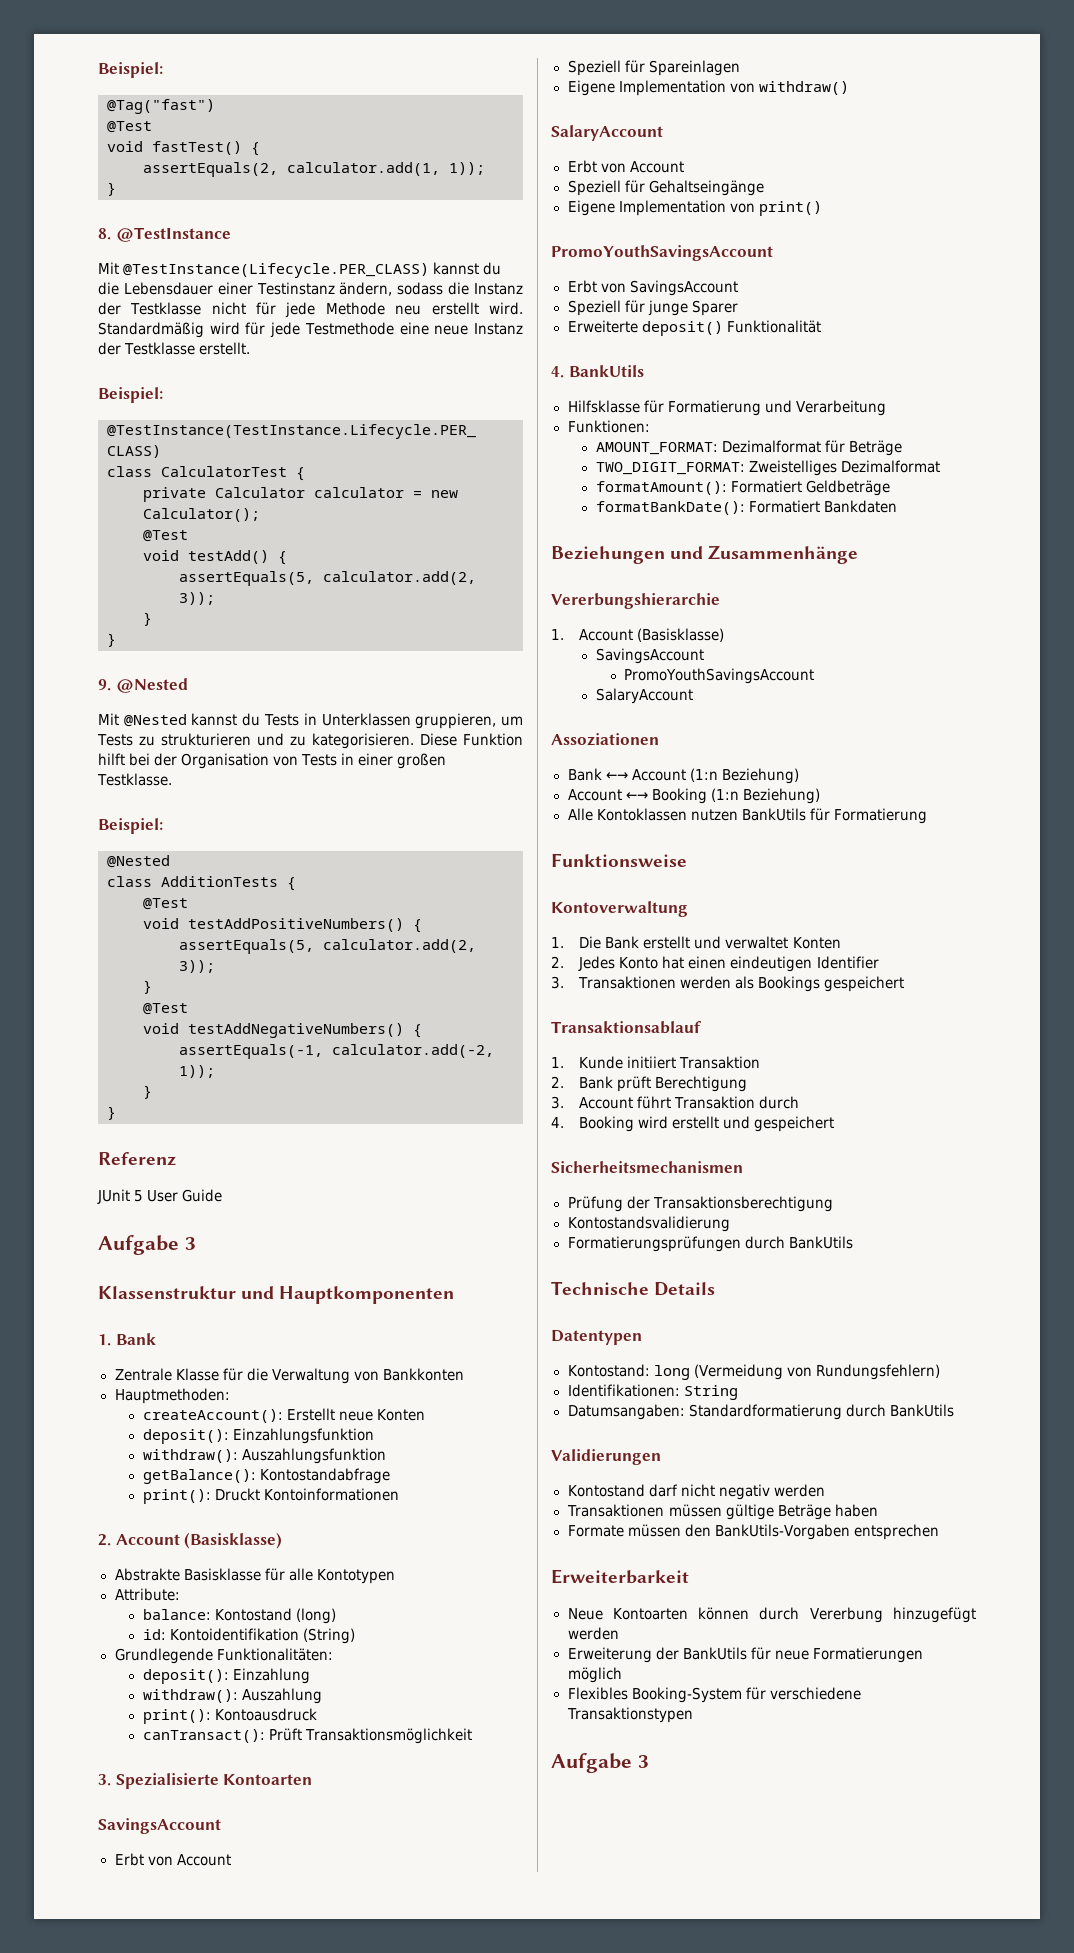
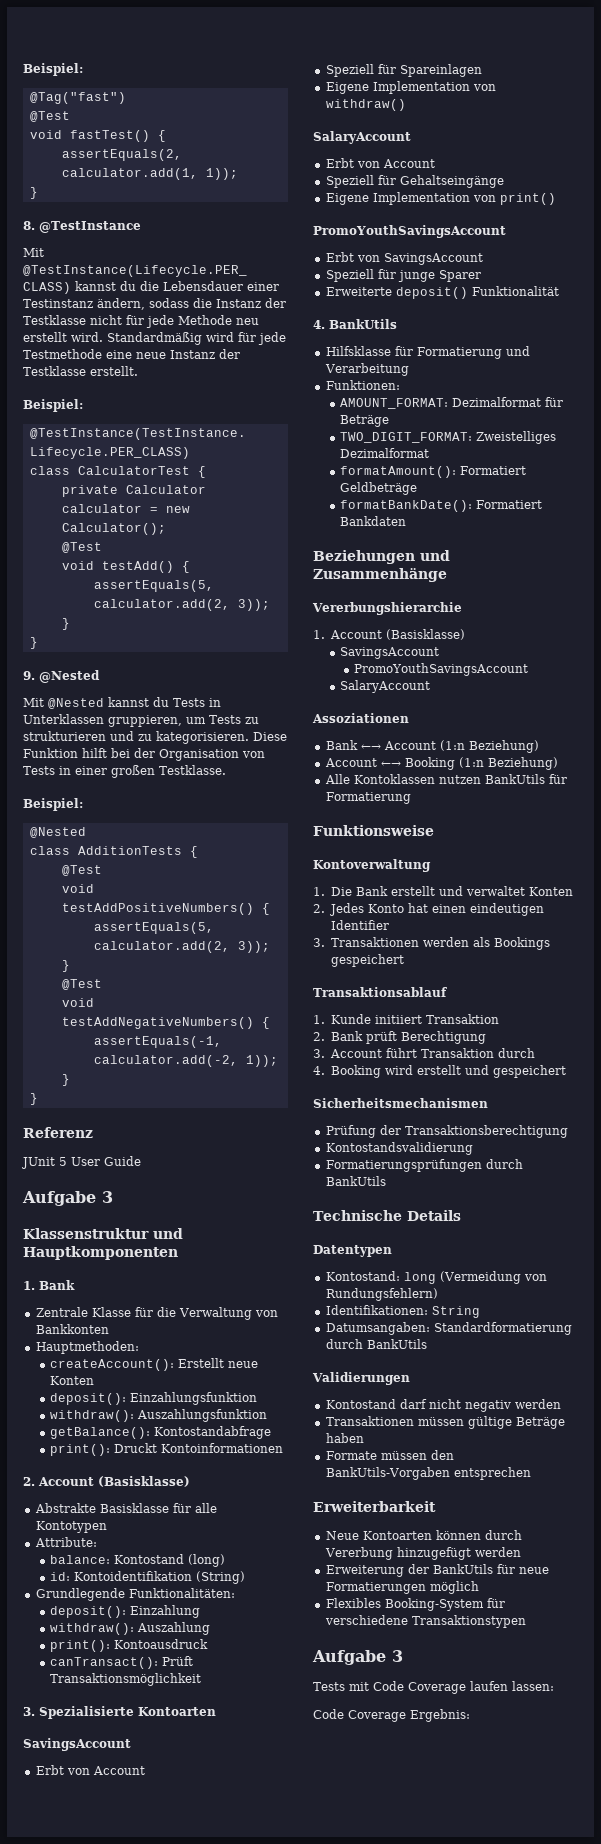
(649, 1761) none -> [313,1681,554,1694] [313,1709,470,1722] // Tests mit Code Coverage laufen lassen: // Code Coverage Ergebnis:

